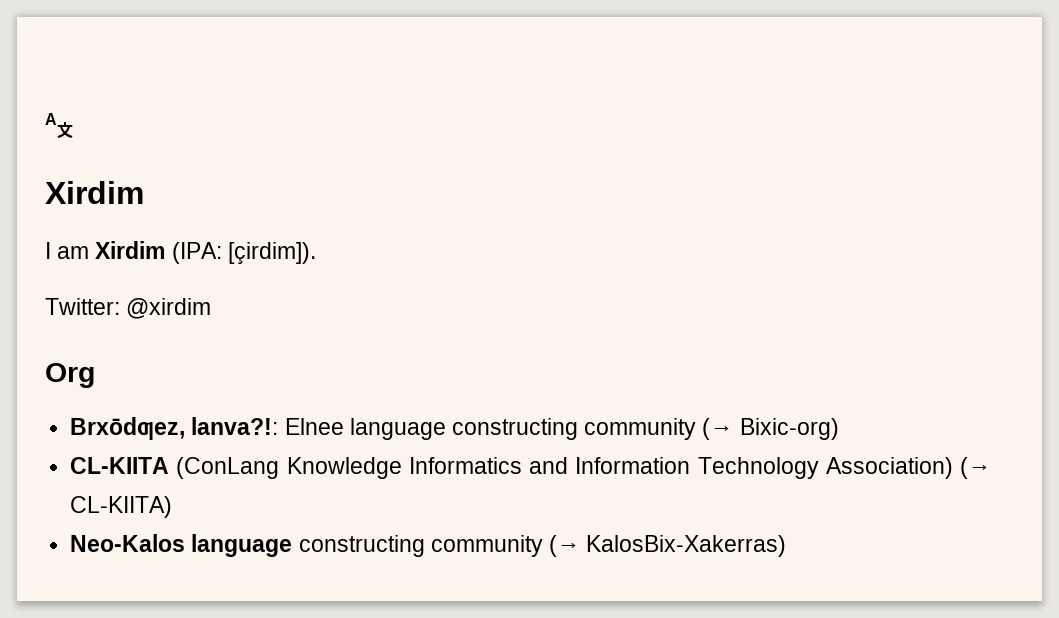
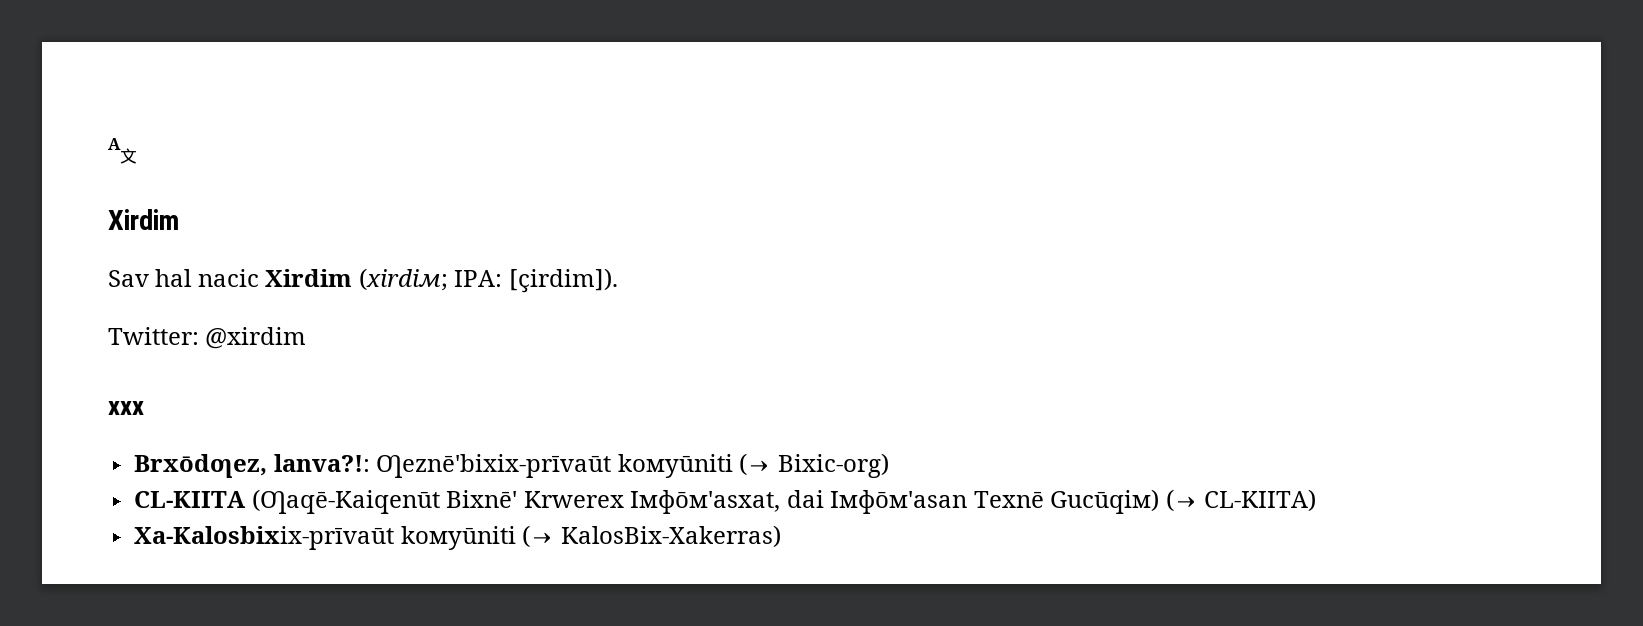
[45,241,222,264] I am Xirdim (IPA: -> [108,268,503,291] Sav hal nacic Xirdim (xirdiм; IPA:
[45,363,95,388] Org -> [108,401,144,415] xxx
[284,418,697,440] Elnee language constructing community -> [376,454,733,478] Ƣeznē'bixix-prīvaūt koмyūniti
[176,457,992,479] [70,496,173,518] [70,534,543,557] (ConLang Knowledge Informatics and Information Technology Association) (→ CL-KIITA) // Neo-Kalos language constructing community -> [251,489,1317,514] [134,526,516,550] (Ƣaqē-Kaiqenūt Bixnē' Krwerex Iмфōм'asxat, dai Iмфōм'asan Texnē Gucūqiм) (→ CL-KIITA) // Xa-Kalosbixix-prīvaūt koмyūniti

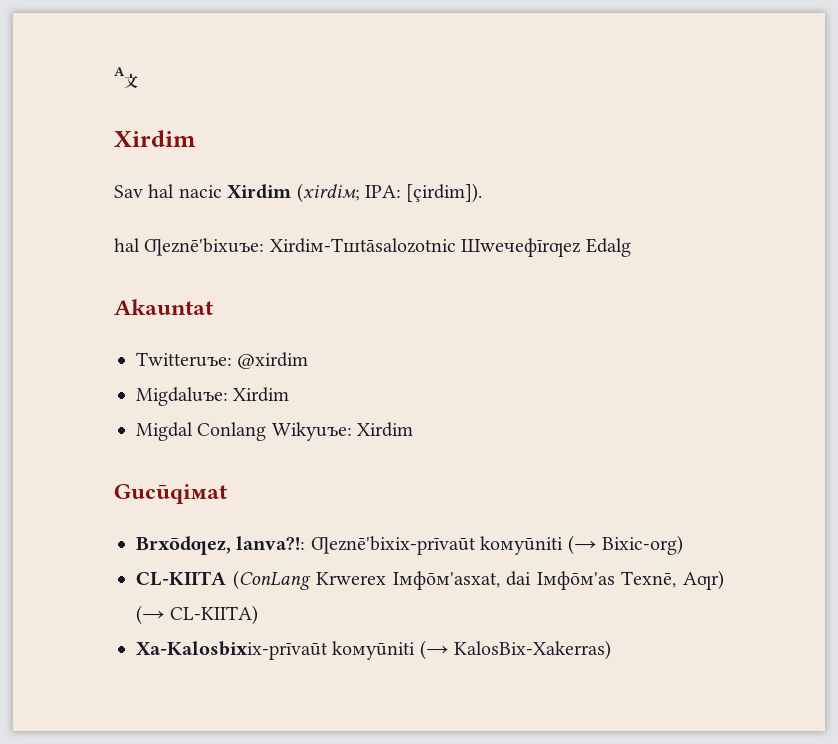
[108,327,307,349] [108,401,144,415] Twitter: @xirdim // xxx -> [114,238,631,257] [114,299,214,315] [136,352,309,369] [136,387,290,406] [136,422,414,441] [114,484,228,504] hal Ƣeznē'bixuъe: Xirdiм-Tшtāsalozotnic Шweчeфīrƣez Edalg // Akauntat // Twitteruъe: @xirdim // Migdaluъe: Xirdim // Migdal Conlang Wikyuъe: Xirdim // Gucūqiмat
[251,489,518,514] (Ƣaqē-Kaiqenūt Bixnē' -> [232,570,311,590] (ConLang
[830,489,1160,514] Iмфōм'asan Texnē Gucūqiм) -> [536,570,724,590] Iмфōм'as Texnē, Aƣr)

